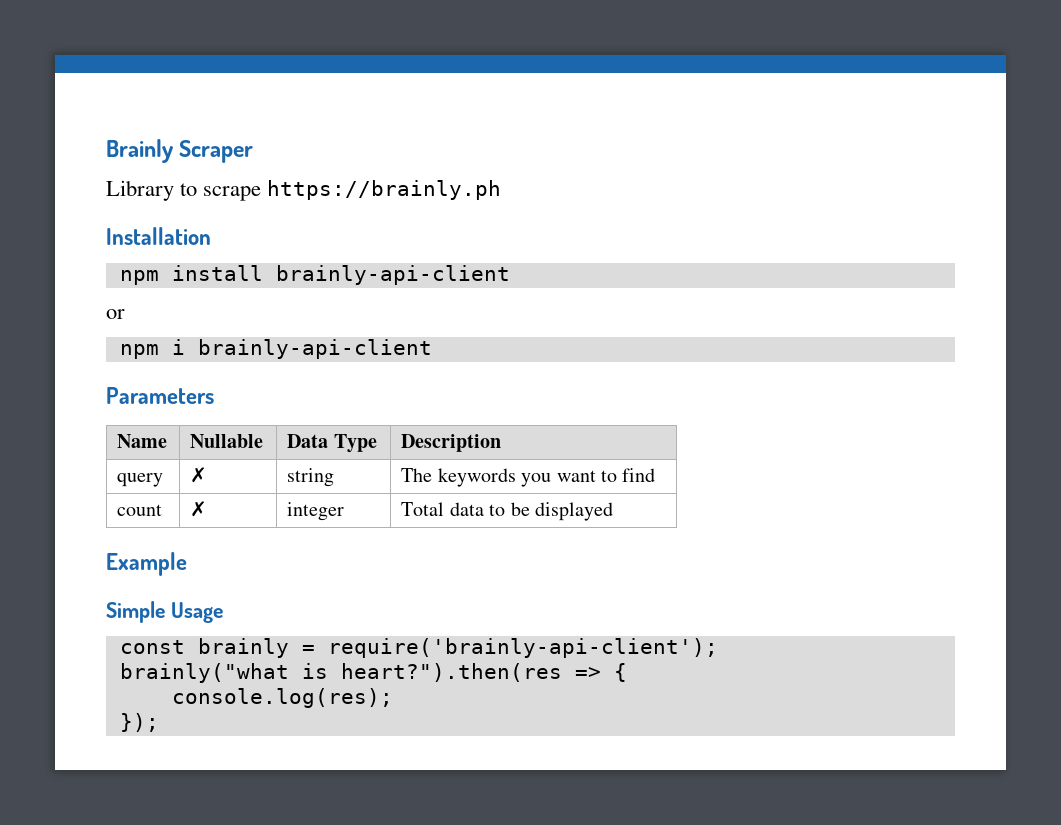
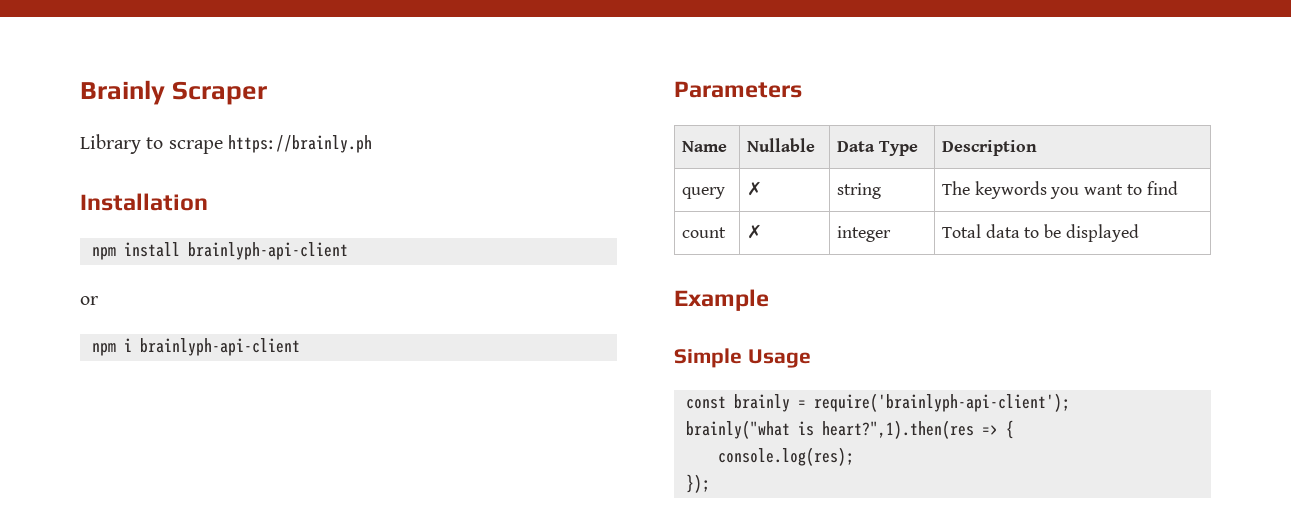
[275,265,510,285] brainly-api-client -> [187,242,348,260] brainlyph-api-client
[197,339,432,359] brainly-api-client -> [139,338,300,356] brainlyph-api-client
[327,638,718,658] require('brainly-api-client'); -> [813,393,1070,412] require('brainlyph-api-client');
[340,663,562,682] heart?").then(res -> [821,420,974,439] heart?",1).then(res

